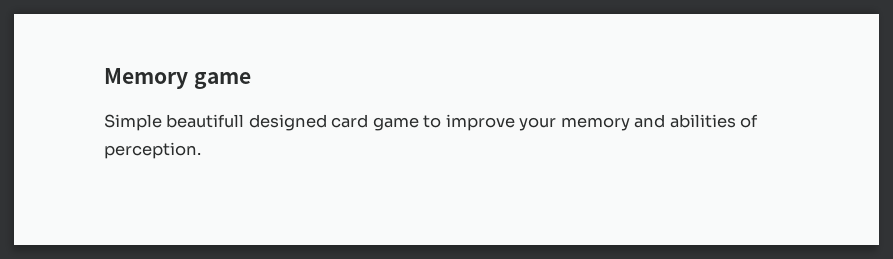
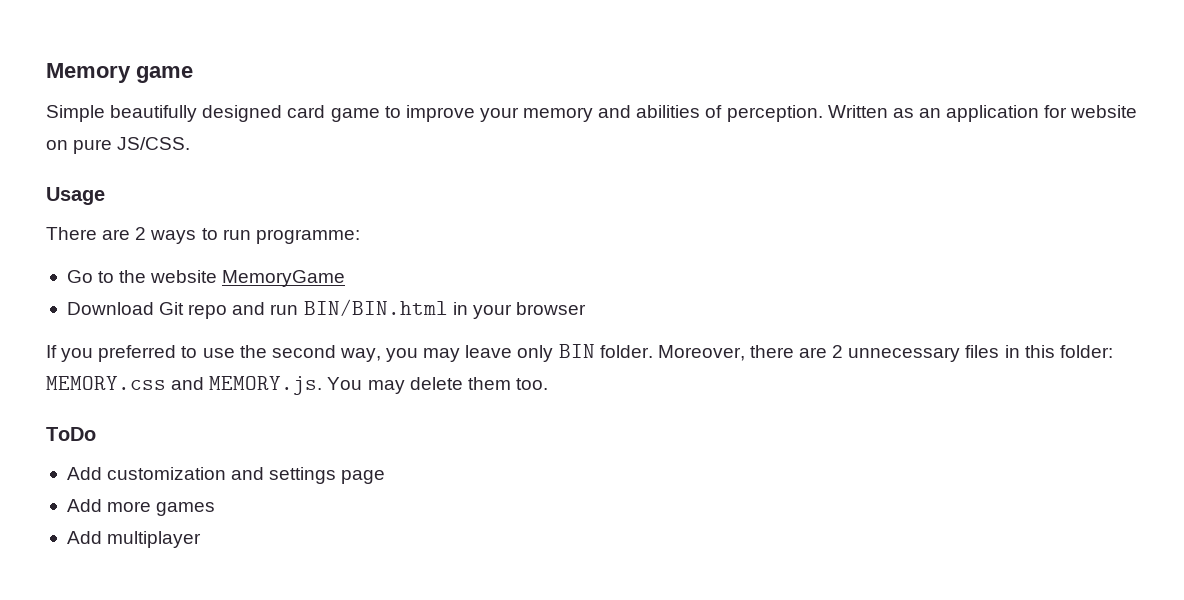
[166,114,245,128] beautifull -> [110,105,198,122] beautifully
(201, 150) none -> [827,105,1138,122] [46,137,191,154] [46,187,105,205] [46,227,360,244] [66,270,346,287] [66,299,586,319] [46,344,1113,362] [46,376,548,395] [46,427,96,441] [66,467,386,484] [66,499,216,516] [66,531,202,548] Written as an application for website on pure JS/CSS. // Usage // There are 2 ways to run programme: // Go to the website MemoryGame // Download Git repo and run BIN/BIN.html in your browser // If you preferred to use the second way, you may leave only BIN folder. Moreover, there are 2 unnecessary files in this folder: MEMORY.css and MEMORY.js. You may delete them too. // ToDo // Add customization and settings page // Add more games // Add multiplayer

